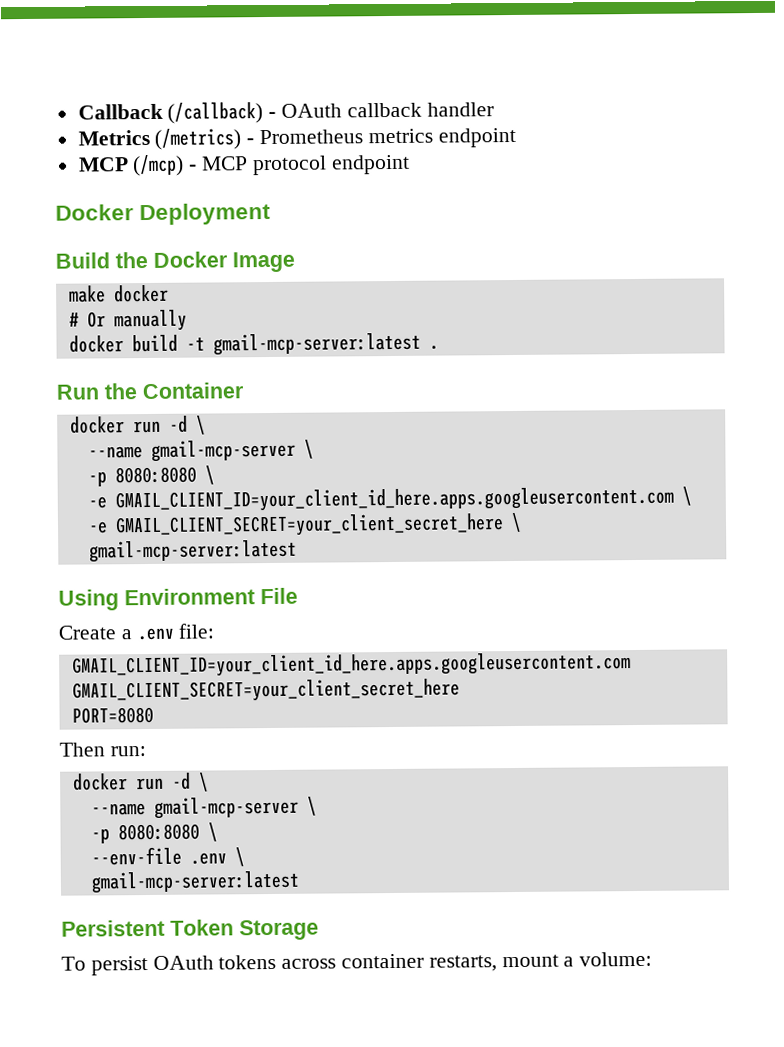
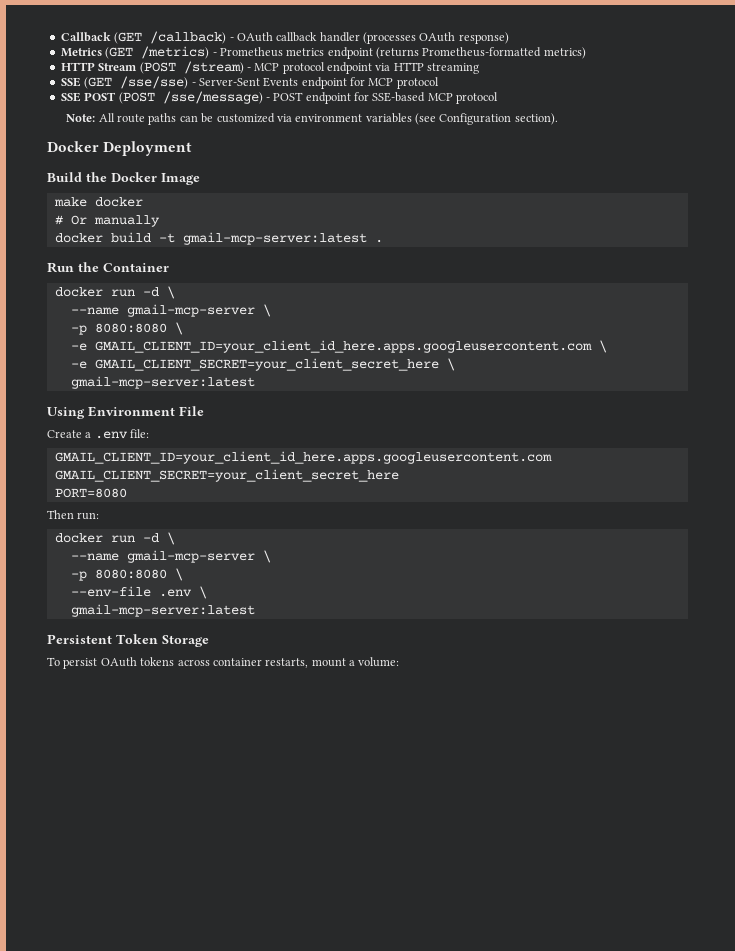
[167,102,264,124] (/callback) -> [114,31,227,44] (GET /callback)
(494, 109) none -> [363,32,509,44] (processes OAuth response)
[154,128,242,150] (/metrics) -> [105,46,210,59] (GET /metrics)
[77,154,410,177] // MCP (/mcp) - MCP protocol endpoint -> [376,47,586,59] [60,61,480,74] [60,76,439,89] [60,91,499,104] [66,113,558,125] (returns Prometheus-formatted metrics) // HTTP Stream (POST /stream) - MCP protocol endpoint via HTTP streaming // SSE (GET /sse/sse) - Server-Sent Events endpoint for MCP protocol // SSE POST (POST /sse/message) - POST endpoint for SSE-based MCP protocol // Note: All route paths can be customized via environment variables (see Configuration section).

